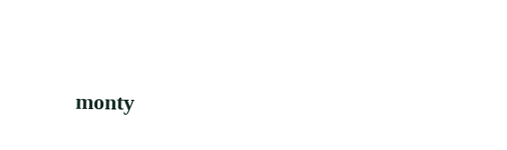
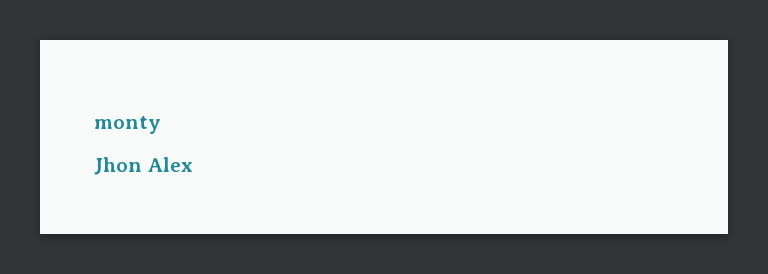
(135, 105) none -> [94,157,193,175] // Jhon Alex

